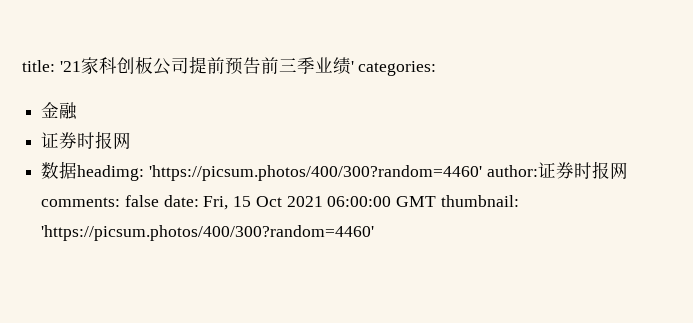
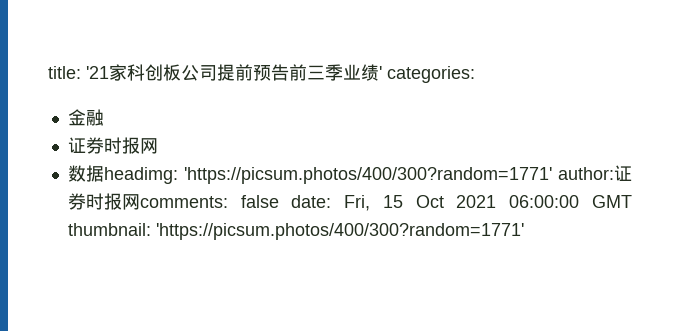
[148,165,482,181] 'https://picsum.photos/400/300?random=4460' -> [183,167,552,184] 'https://picsum.photos/400/300?random=1771'
[41,225,375,241] 'https://picsum.photos/400/300?random=4460' -> [155,223,524,240] 'https://picsum.photos/400/300?random=1771'

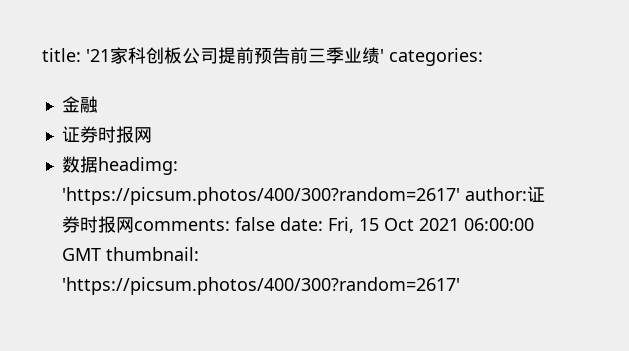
[183,167,552,184] 'https://picsum.photos/400/300?random=1771' -> [61,187,460,205] 'https://picsum.photos/400/300?random=2617'
[155,223,524,240] 'https://picsum.photos/400/300?random=1771' -> [61,277,460,295] 'https://picsum.photos/400/300?random=2617'

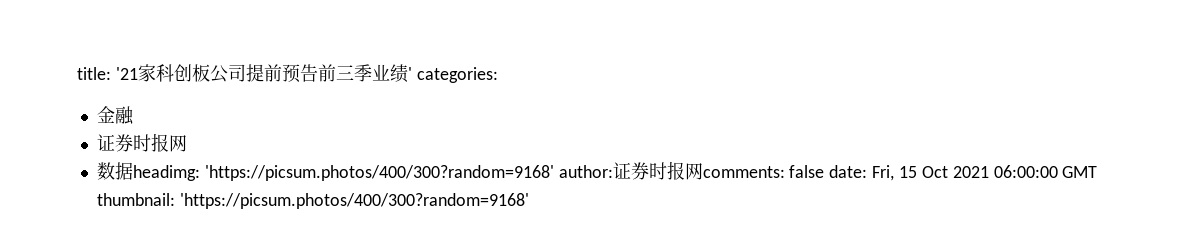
[61,187,460,205] 'https://picsum.photos/400/300?random=2617' -> [204,165,554,181] 'https://picsum.photos/400/300?random=9168'
[61,277,460,295] 'https://picsum.photos/400/300?random=2617' -> [179,193,529,209] 'https://picsum.photos/400/300?random=9168'

